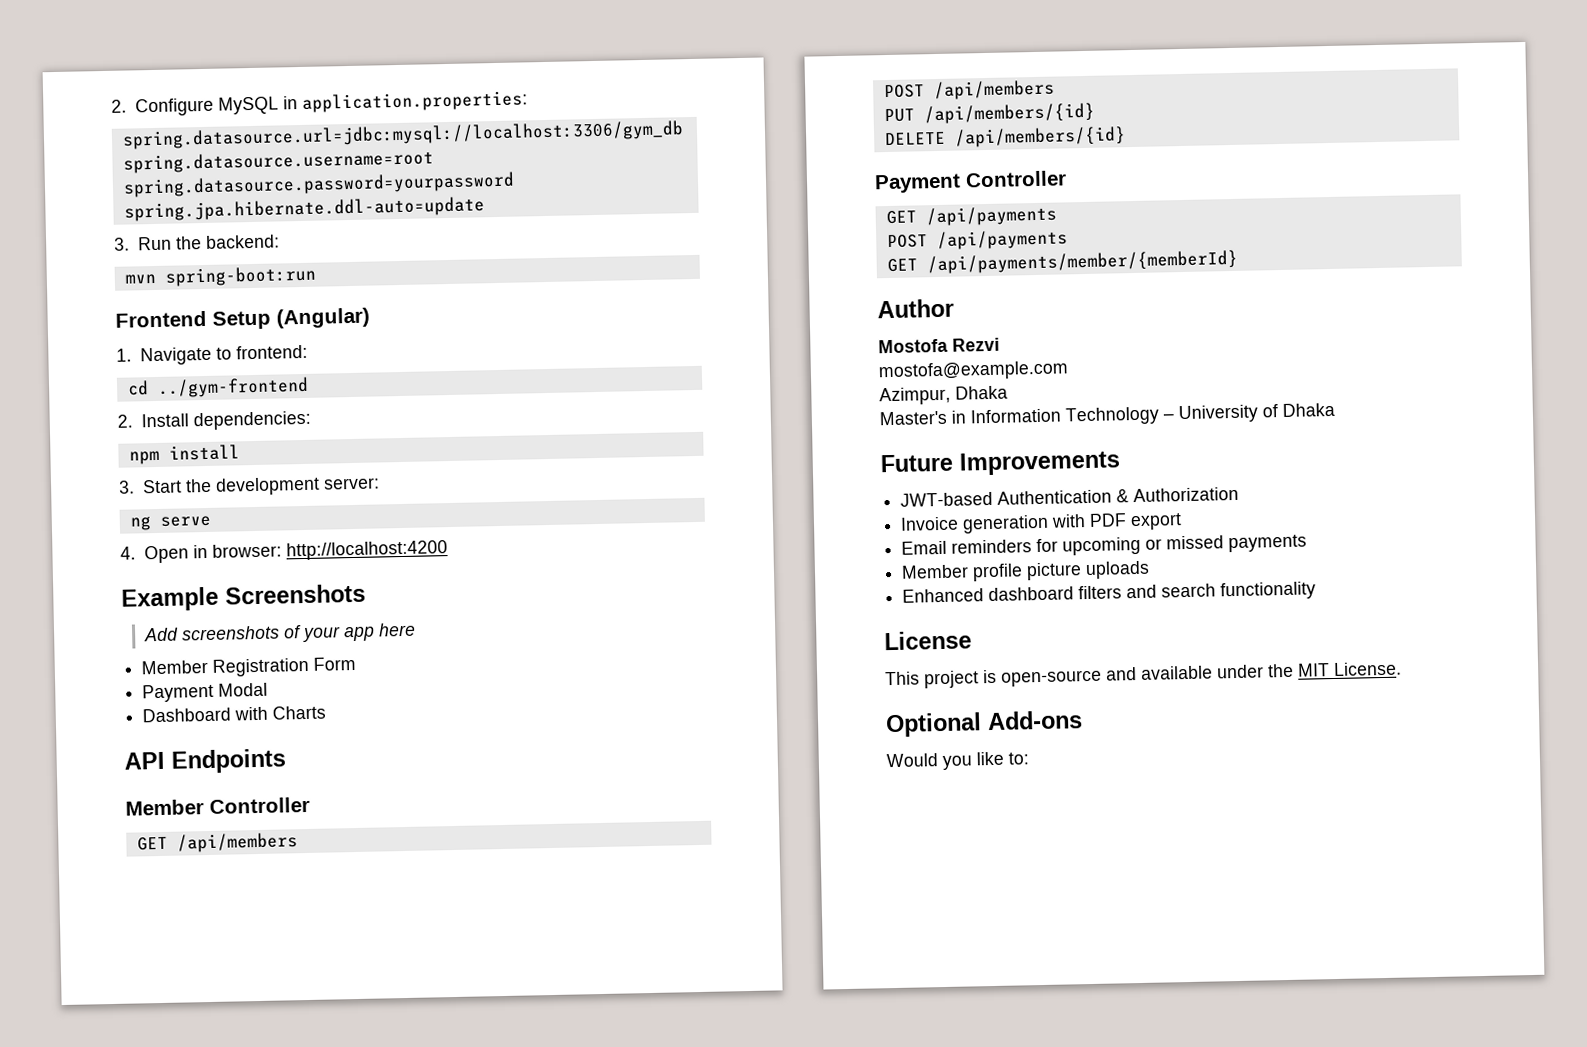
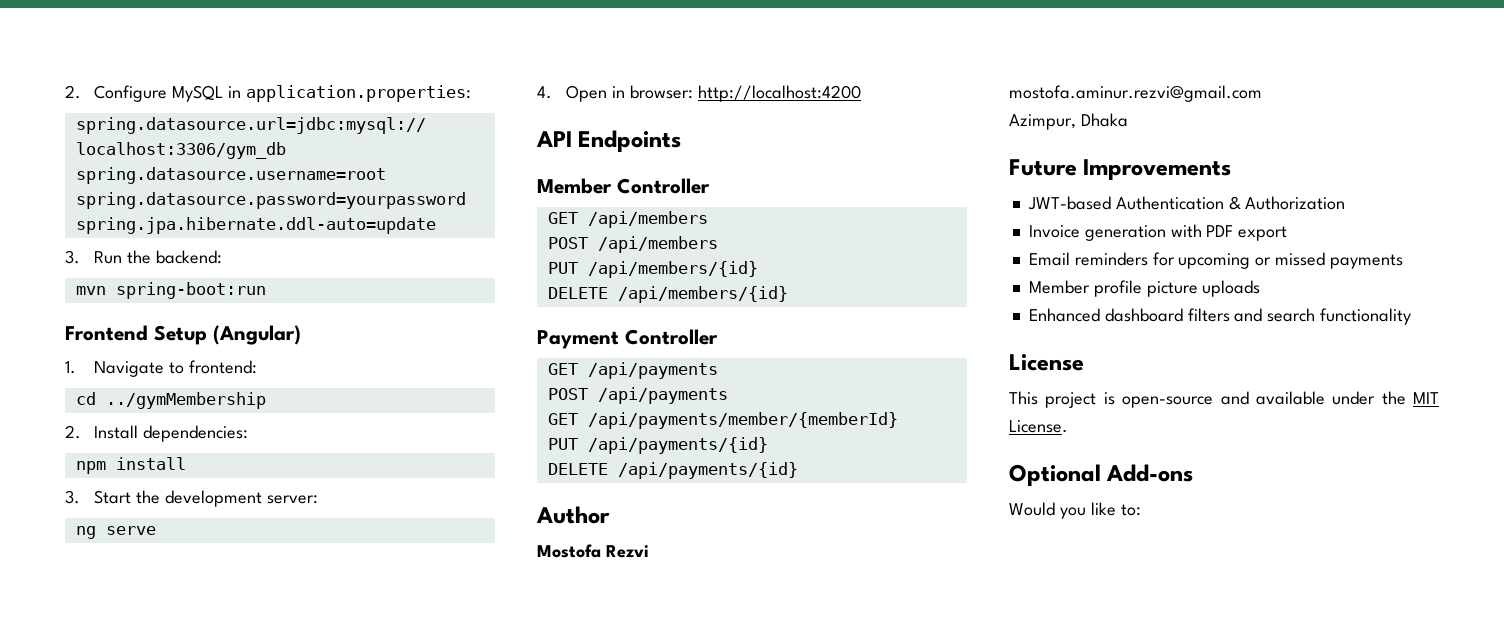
[156,376,309,398] ../gym-frontend -> [105,392,266,409] ../gymMembership
[121,583,366,612] [143,622,416,643] [141,656,357,677] [142,682,269,703] [142,705,327,723] // Example Screenshots // Add screenshots of your app here // Member Registration Form // Payment Modal // Dashboard with Charts -> (861, 93) none
(1238, 262) none -> [547,437,768,454] [547,462,798,479] // PUT /api/payments/{id} // DELETE /api/payments/{id}
[878,360,1069,382] mostofa@example.com -> [1009,85,1262,102] mostofa.aminur.rezvi@gmail.com
[879,402,1335,426] // Master's in Information Technology – University of Dhaka -> (1128, 120) none

